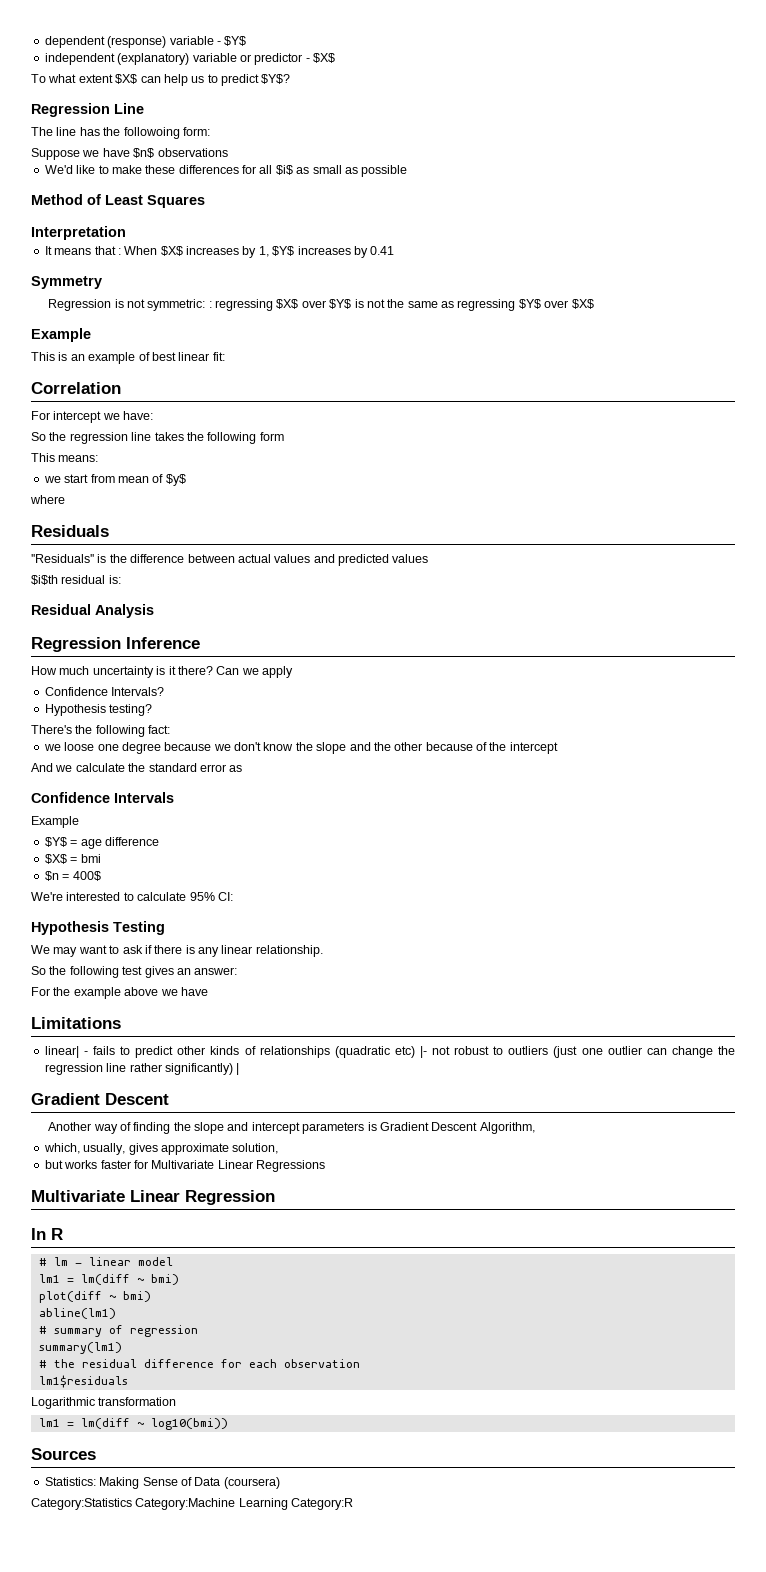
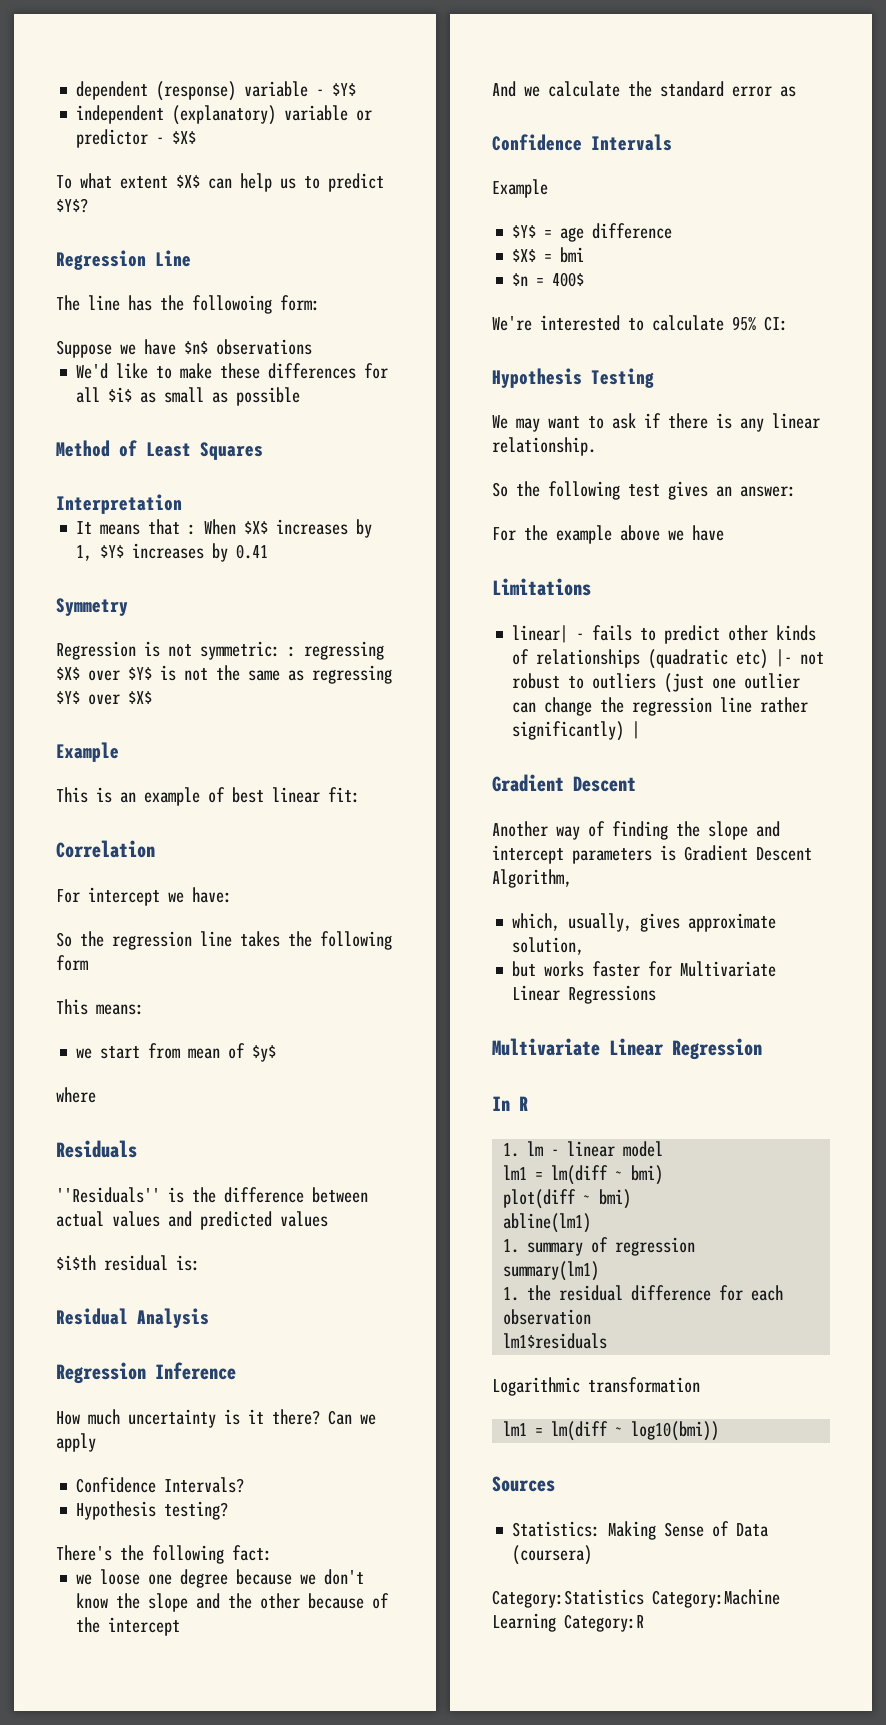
[38,1258,47,1266] # -> [503,1143,520,1157] 1.
[38,1326,47,1334] # -> [503,1239,520,1253] 1.
[38,1360,47,1368] # -> [503,1287,520,1301] 1.

